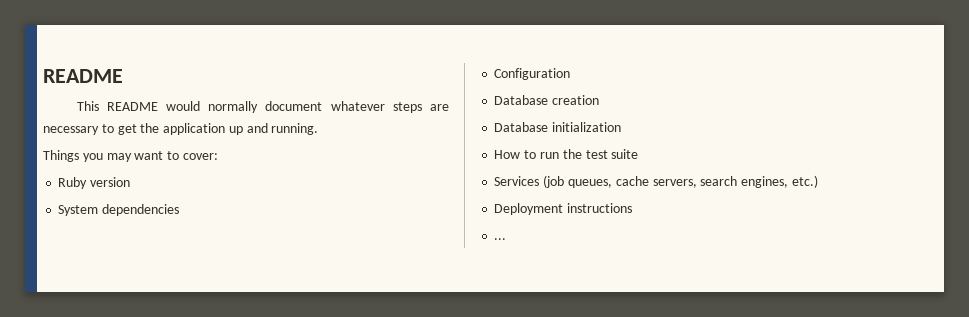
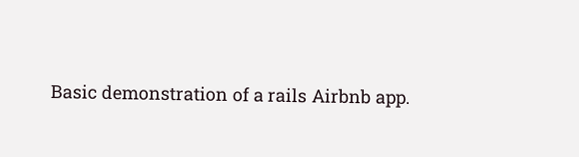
[43,69,123,83] [76,101,449,113] [43,123,319,135] [43,150,218,162] [58,177,131,189] [58,204,180,216] [494,68,571,80] [494,95,600,105] [494,122,622,132] [494,149,639,159] [494,175,818,188] [494,203,633,215] [494,238,507,240] README // This README would normally document whatever steps are necessary to get the application up and running. // Things you may want to cover: // Ruby version // System dependencies // Configuration // Database creation // Database initialization // How to run the test suite // Services (job queues, cache servers, search engines, etc.) // Deployment instructions // ... -> [50,84,411,109] Basic demonstration of a rails Airbnb app.

